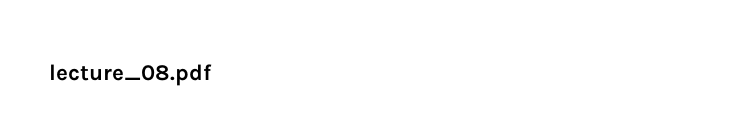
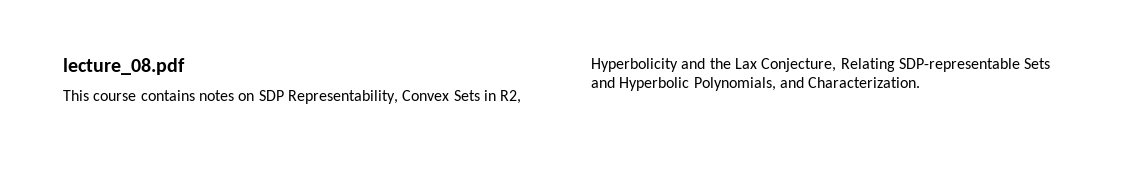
(212, 75) none -> [63,90,522,104] [591,58,1051,72] [591,77,921,91] // This course contains notes on SDP Representability, Convex Sets in R2, Hyperbolicity and the Lax Conjecture, Relating SDP-representable Sets and Hyperbolic Polynomials, and Characterization.

